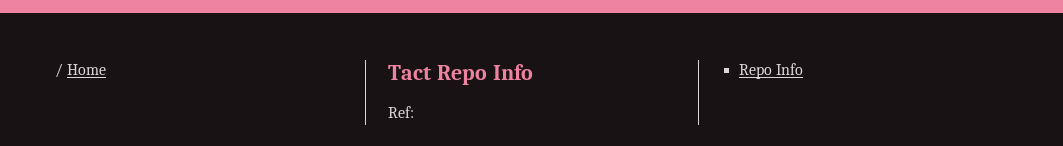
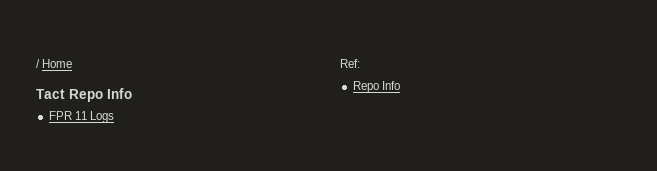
(533, 72) none -> [48,111,114,123] // FPR 11 Logs

